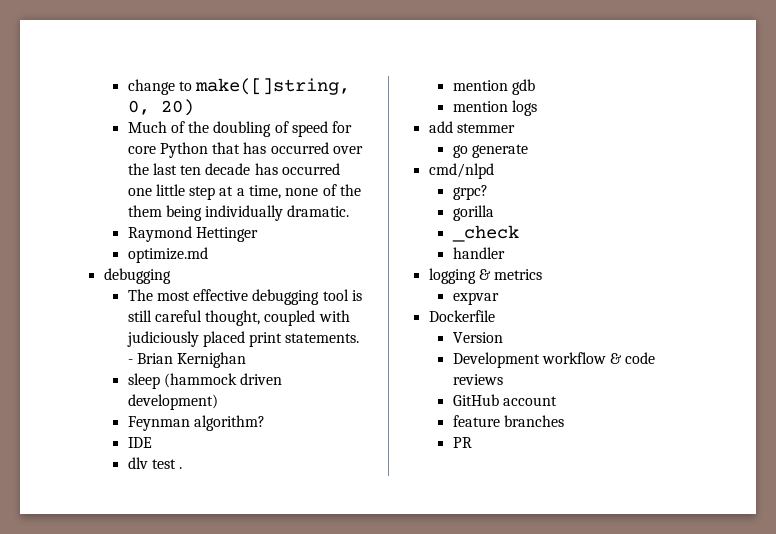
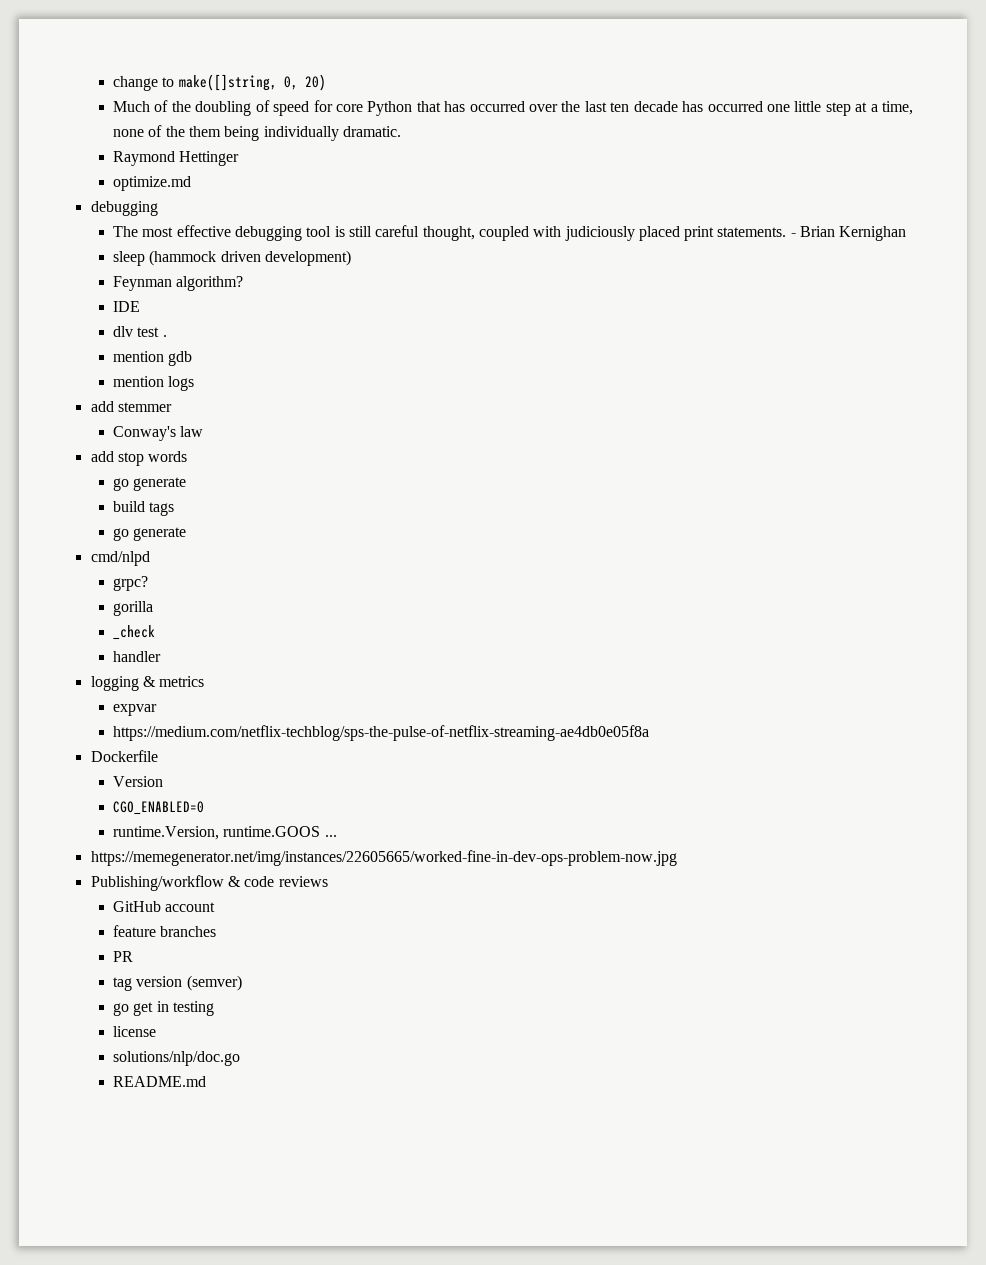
(515, 128) none -> [112,426,204,441] [90,451,188,466] [112,477,187,491] [112,501,175,516] // Conway's law // add stop words // go generate // build tags
(499, 298) none -> [112,725,649,741] // https://medium.com/netflix-techblog/sps-the-pulse-of-netflix-streaming-ae4db0e05f8a
[452,352,606,368] Development workflow -> [112,801,204,815] [112,826,337,840] [90,850,677,866] [90,875,224,891] CGO_ENABLED=0 // runtime.Version, runtime.GOOS ... // https://memegenerator.net/img/instances/22605665/worked-fine-in-dev-ops-problem-now.jpg // Publishing/workflow
(472, 442) none -> [112,975,242,991] [112,1001,214,1016] [112,1026,156,1037] [112,1051,240,1066] [112,1076,206,1087] // tag version (semver) // go get in testing // license // solutions/nlp/doc.go // README.md

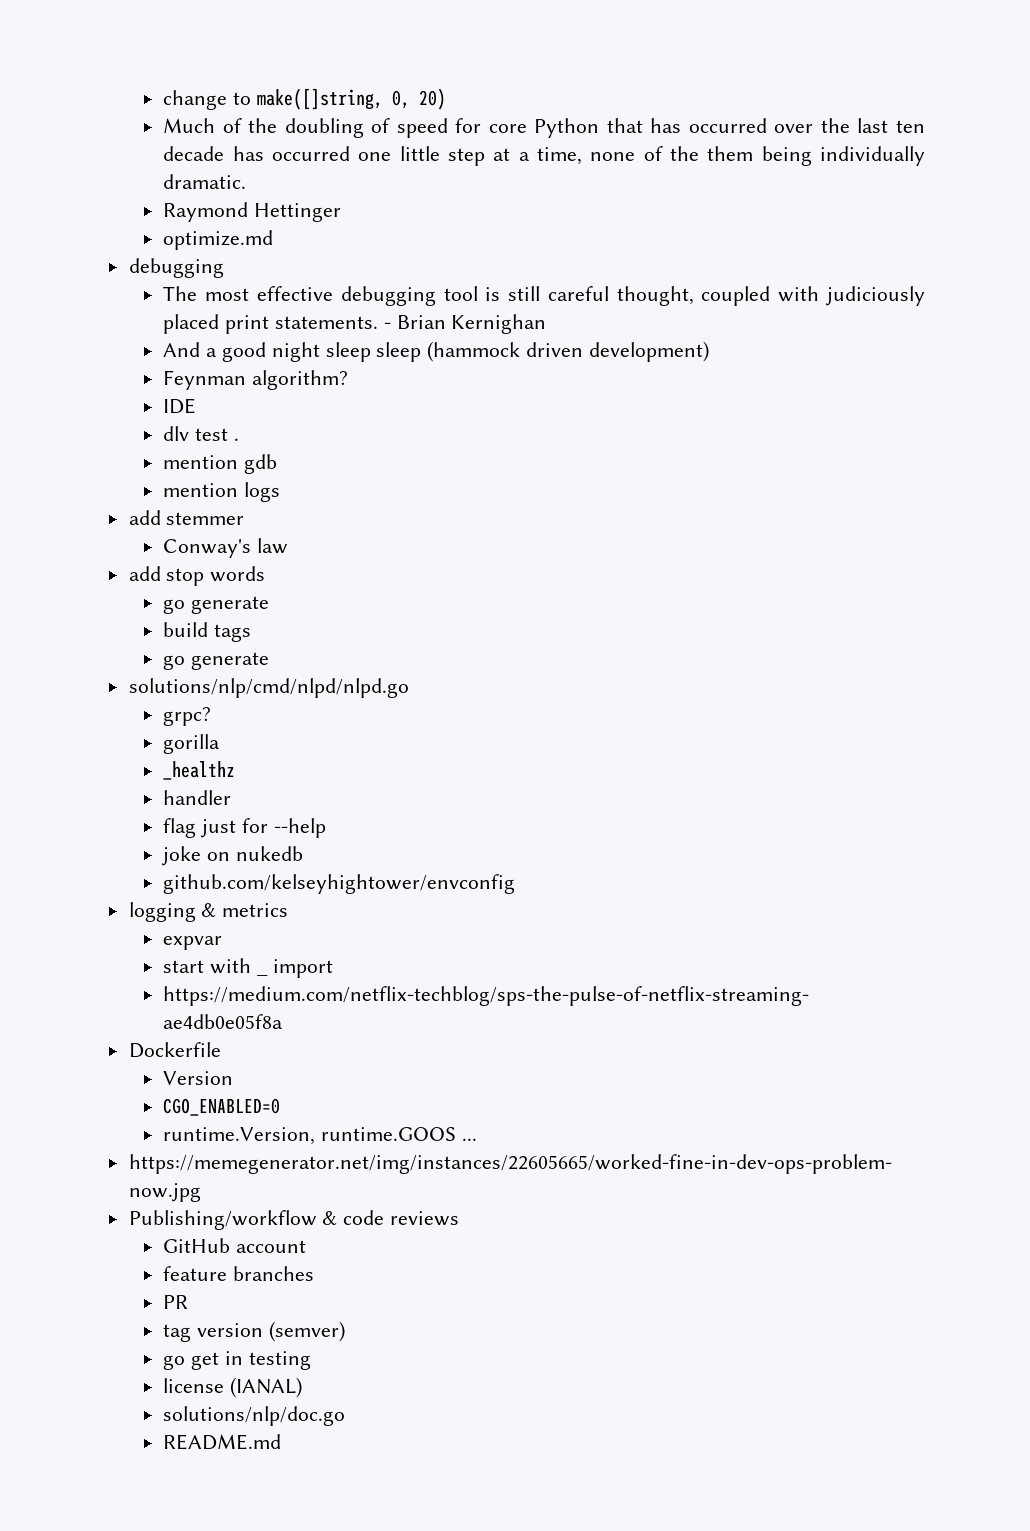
(907, 233) none -> [163,342,371,362] And a good night sleep
[90,551,150,566] cmd/nlpd -> [128,678,409,698] solutions/nlp/cmd/nlpd/nlpd.go
[112,625,155,640] _check -> [163,761,236,780] _healthz
(161, 656) none -> [163,818,326,838] [162,846,303,866] [163,874,516,894] // flag just for --help // joke on nukedb // github.com/kelseyhightower/envconfig
(157, 710) none -> [163,958,333,978] // start with _ import
(156, 1031) none -> [230,1377,303,1398] (IANAL)

